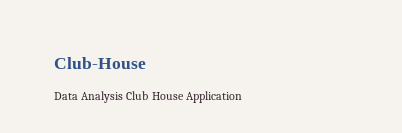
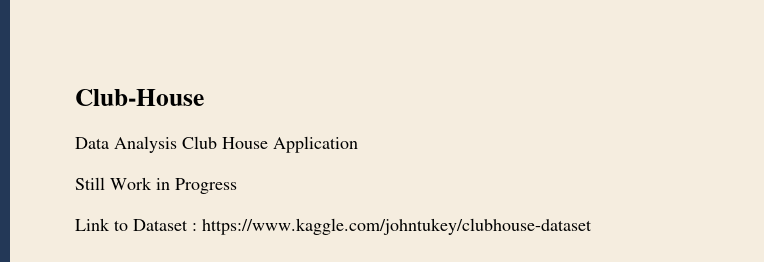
(242, 97) none -> [75,177,237,194] [75,218,592,235] // Still Work in Progress // Link to Dataset : https://www.kaggle.com/johntukey/clubhouse-dataset

